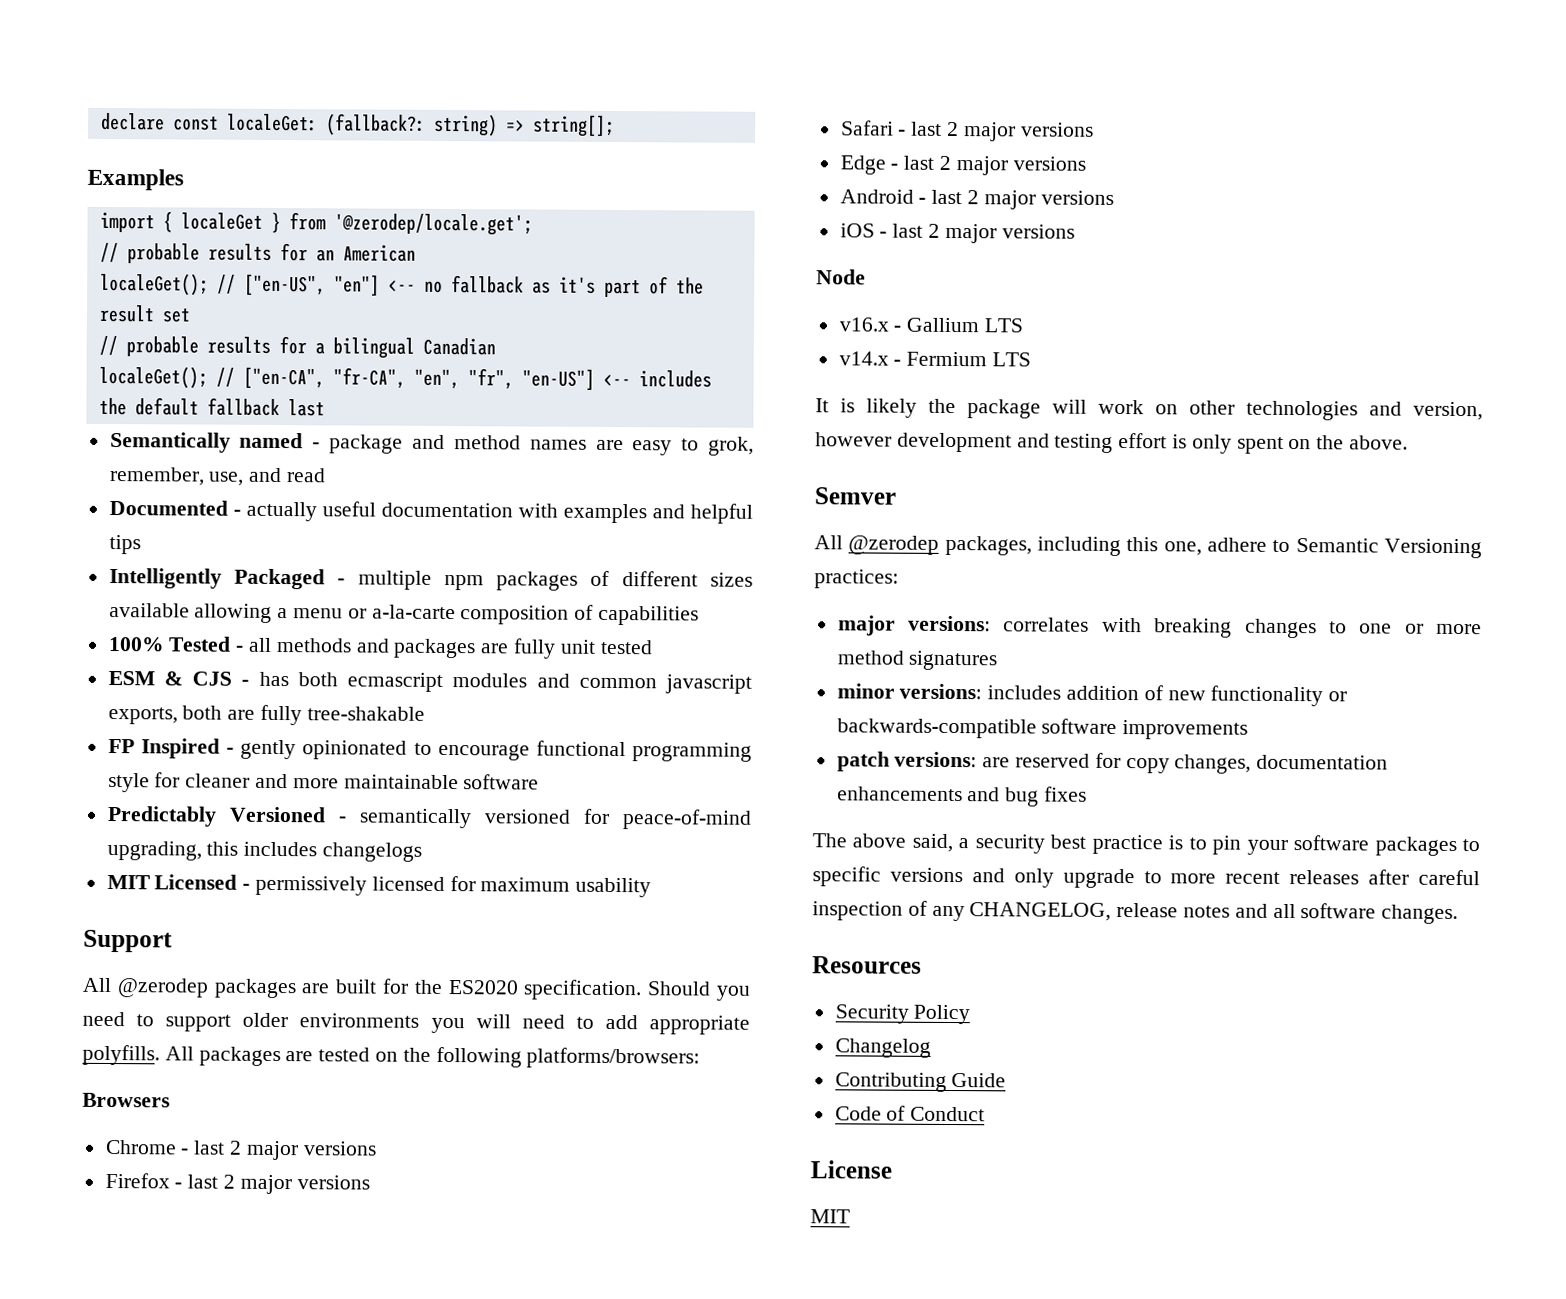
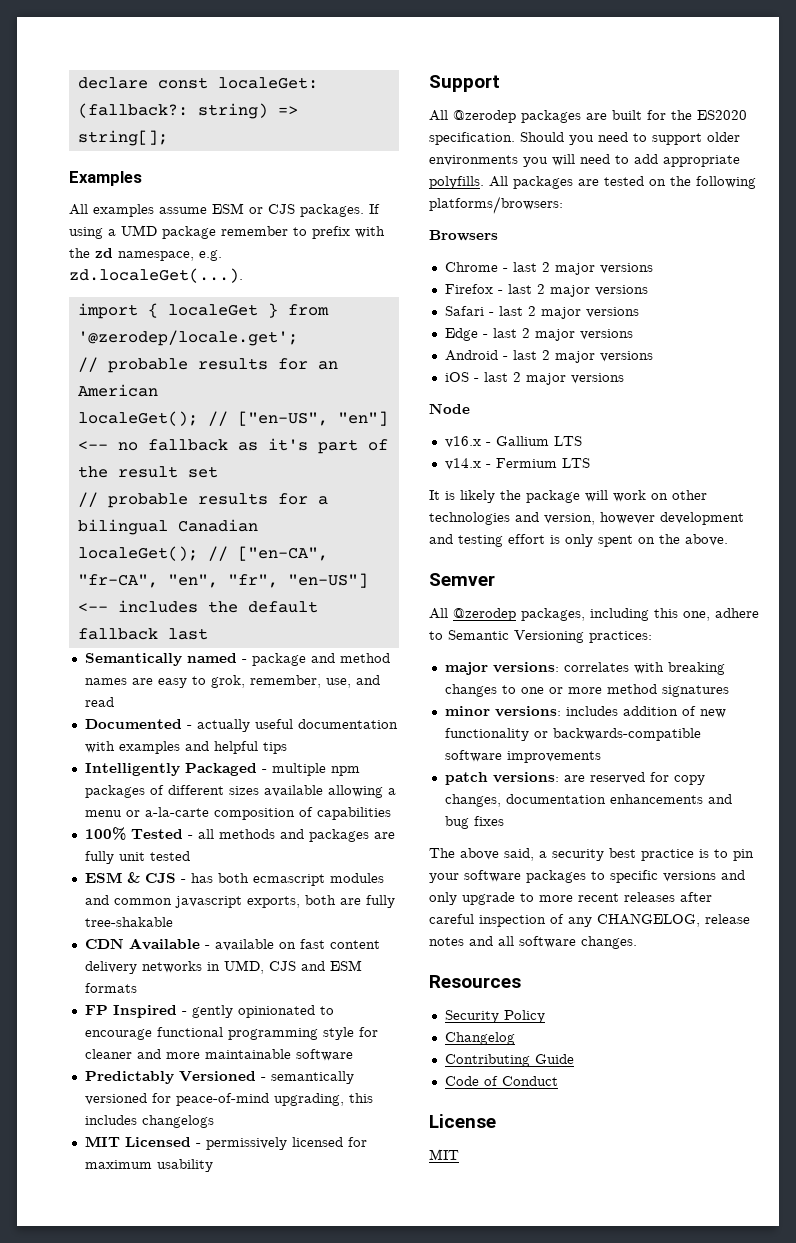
(184, 179) none -> [69,203,380,217] [69,225,385,239] [69,248,222,261] [69,268,243,283] // All examples assume ESM or CJS packages. If using a UMD package remember to prefix with the zd namespace, e.g. zd.localeGet(...).
(425, 713) none -> [84,938,380,951] [84,960,362,974] [84,983,137,993] // CDN Available - available on fast content delivery networks in UMD, CJS and ESM formats

